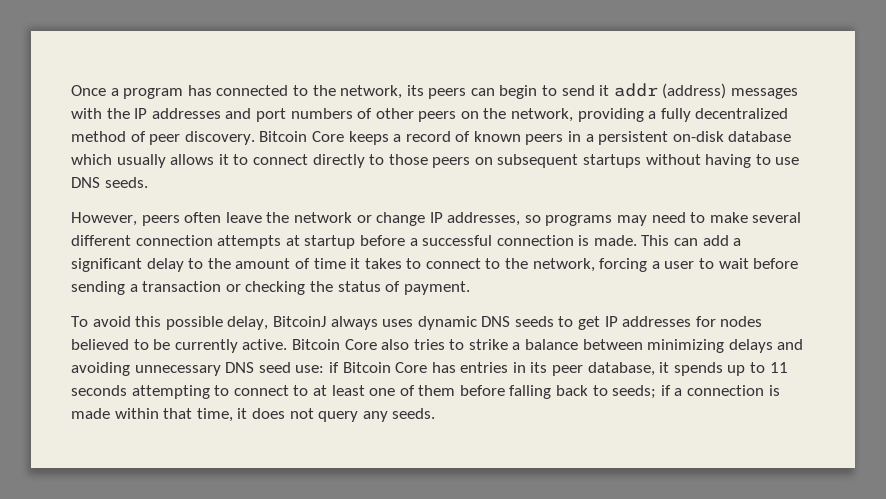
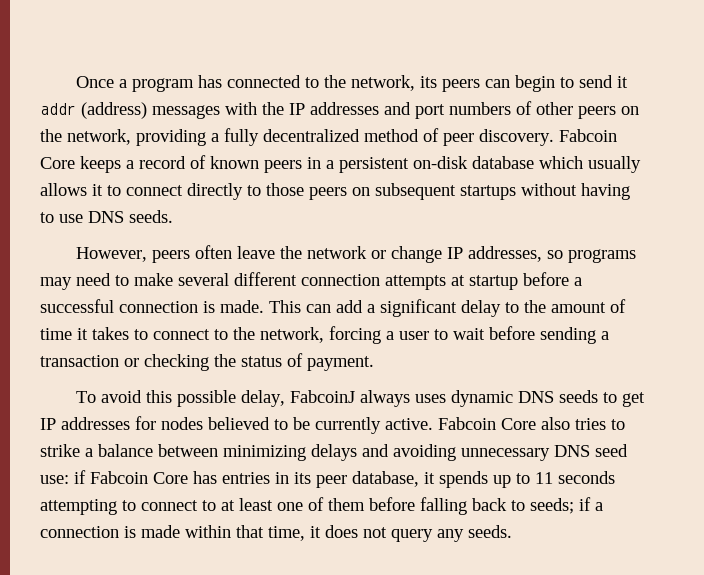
[259,131,308,142] Bitcoin -> [559,129,617,142] Fabcoin
[272,316,326,327] BitcoinJ -> [289,390,355,403] FabcoinJ
[291,339,340,350] Bitcoin -> [438,417,496,430] Fabcoin
[342,362,391,373] Bitcoin -> [90,471,148,484] Fabcoin

